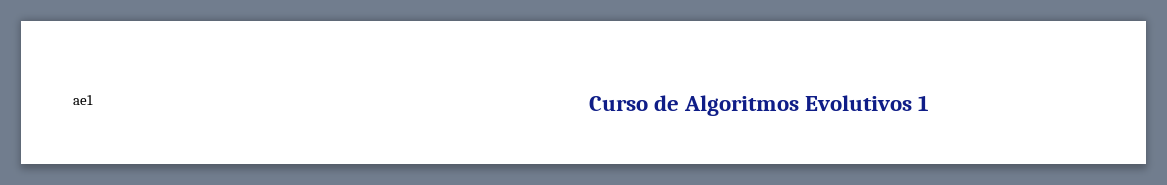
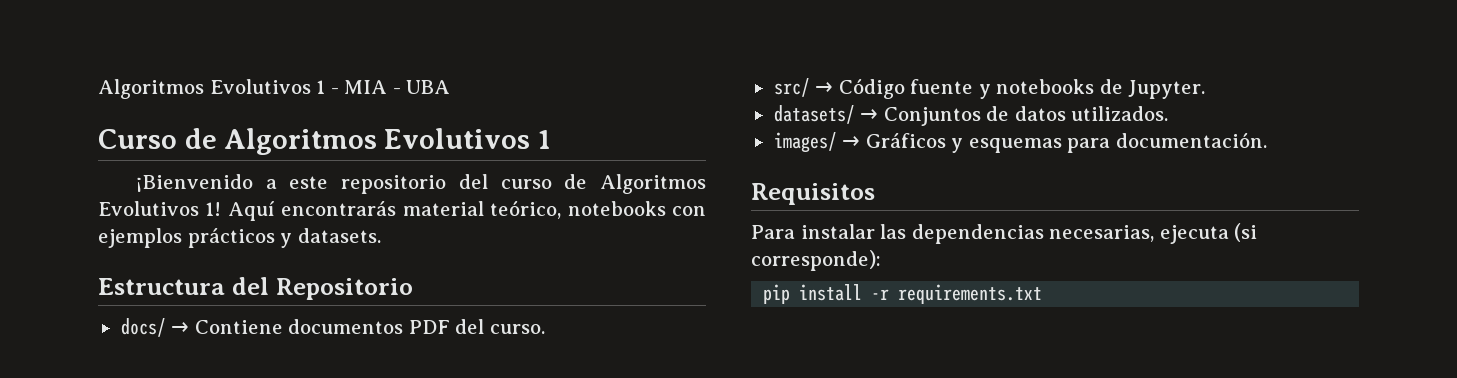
[73,95,93,105] ae1 -> [98,79,451,99] Algoritmos Evolutivos 1 - MIA - UBA
(930, 103) none -> [136,174,706,194] [98,200,707,221] [98,228,381,248] [98,277,413,300] [120,318,545,337] [773,78,1206,99] [773,105,1169,126] [773,132,1267,153] [751,183,875,205] [751,223,1258,244] [751,250,881,271] [763,284,1043,304] // ¡Bienvenido a este repositorio del curso de Algoritmos Evolutivos 1! Aquí encontrarás material teórico, notebooks con ejemplos prácticos y datasets. // Estructura del Repositorio // docs/ → Contiene documentos PDF del curso. // src/ → Código fuente y notebooks de Jupyter. // datasets/ → Conjuntos de datos utilizados. // images/ → Gráficos y esquemas para documentación. // Requisitos // Para instalar las dependencias necesarias, ejecuta (si corresponde): // pip install -r requirements.txt

